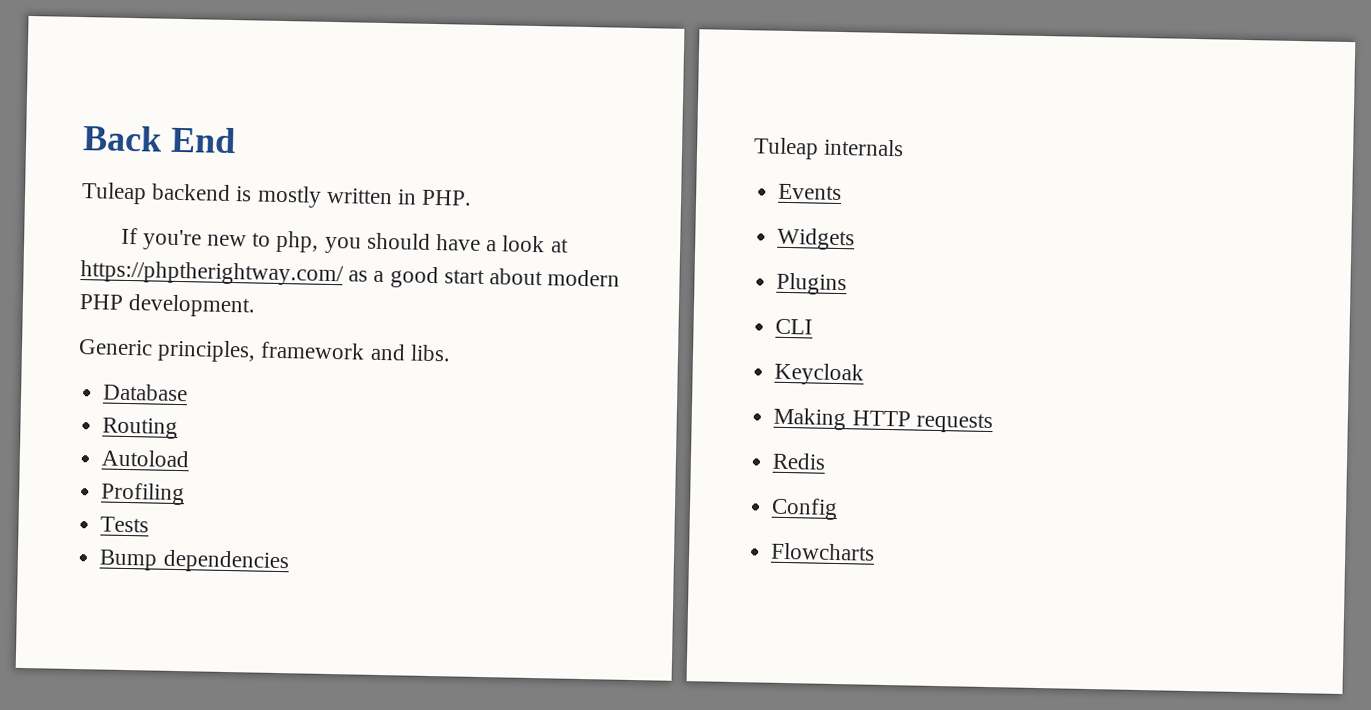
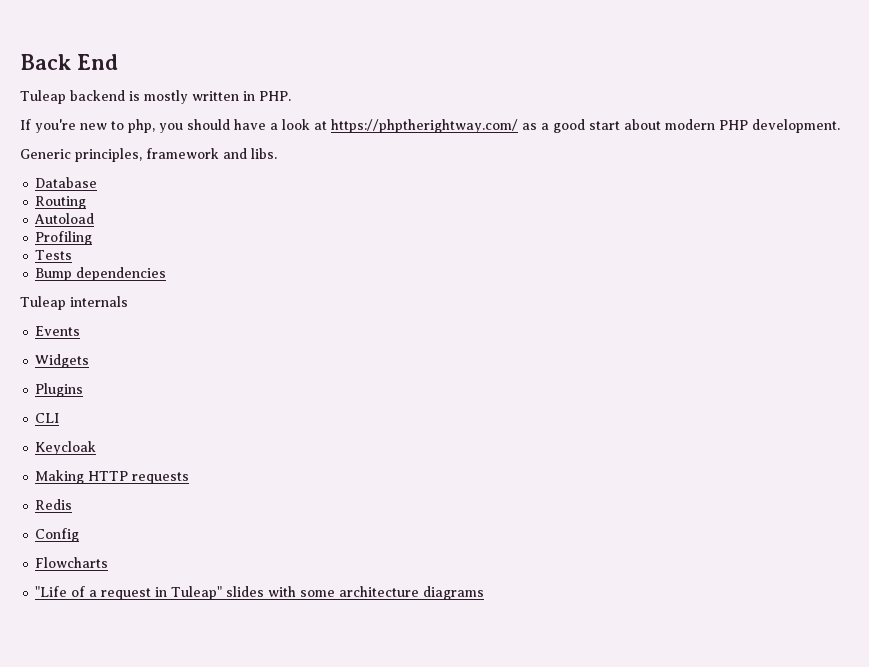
(876, 551) none -> [35,586,485,600] // "Life of a request in Tuleap" slides with some architecture diagrams

